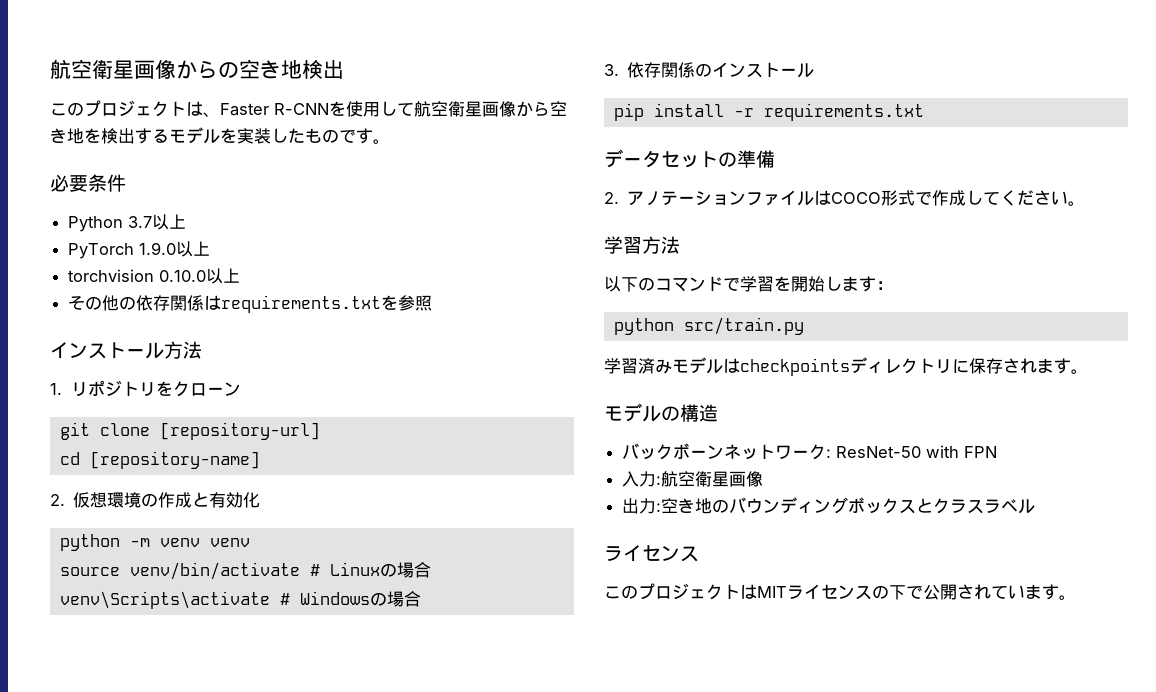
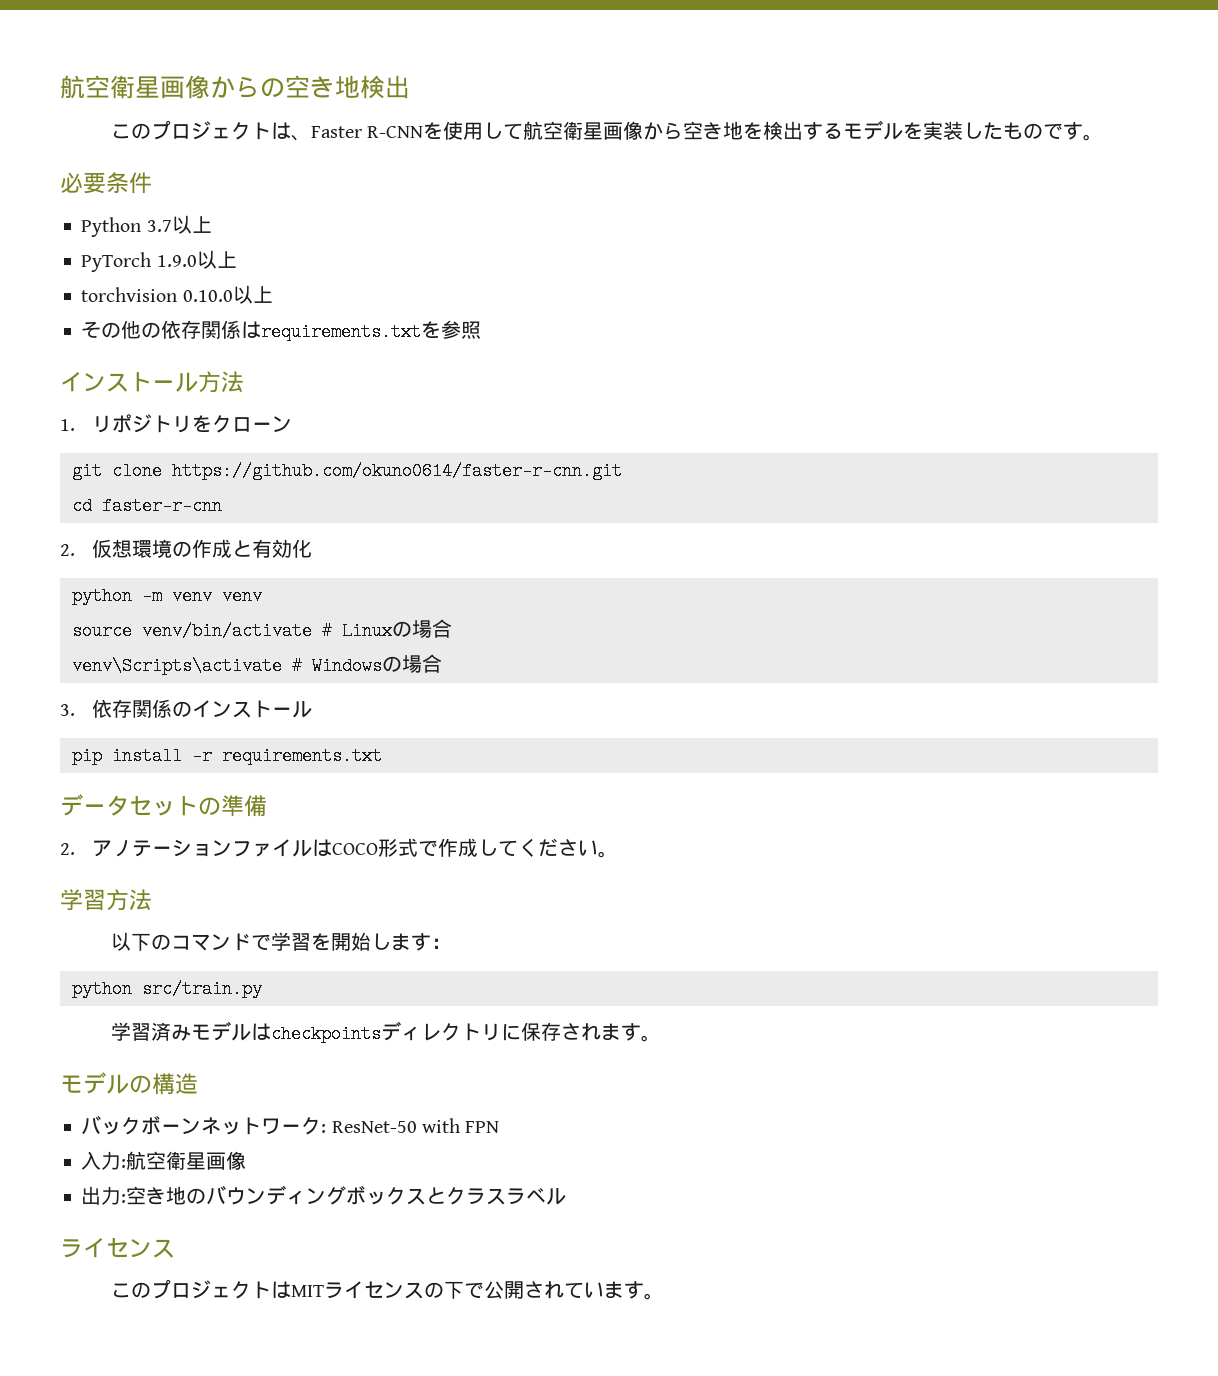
[159,422,320,440] [repository-url] -> [171,462,622,480] https://github.com/okuno0614/faster-r-cnn.git
[89,451,260,469] [repository-name] -> [101,497,222,515] faster-r-cnn

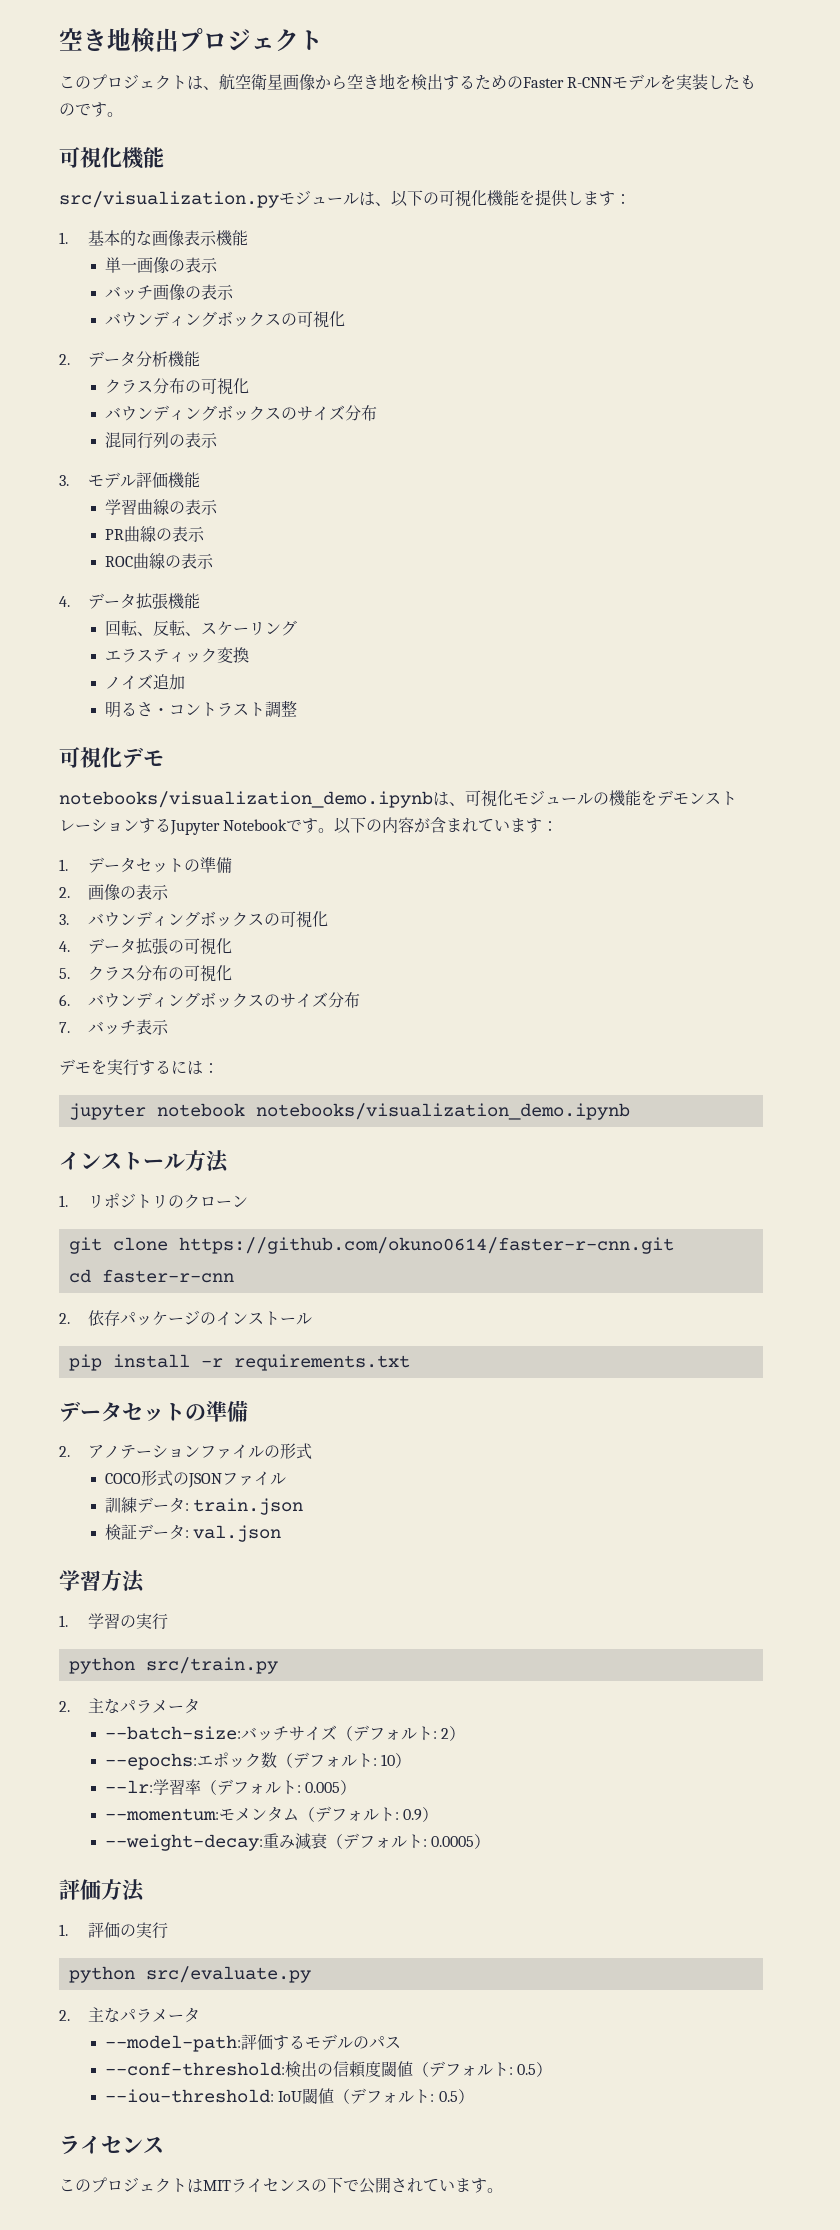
[60,75,285,99] 航空衛星画像からの -> (59, 39) none
(410, 87) none -> [179,28,323,52] プロジェクト
[310,121,523,140] Faster R-CNNを使用して -> (219, 88) none
(843, 131) none -> [475,75,613,90] ためのFaster R-CNN
[60,172,152,194] [81,215,212,237] [81,250,237,272] [81,285,273,304] [81,320,482,341] 必要条件 // Python 3.7以上 // PyTorch 1.9.0以上 // torchvision 0.10.0以上 // その他の依存関係はrequirements.txtを参照 -> [59,147,164,169] [59,189,631,208] [59,230,248,247] [105,257,219,274] [105,284,235,301] [105,311,346,328] [59,351,200,367] [105,378,250,395] [105,405,378,421] [105,432,219,449] [59,472,200,488] [105,499,219,515] [105,526,206,542] [105,553,215,569] [59,593,200,610] [105,620,298,637] [105,647,250,663] [105,674,186,690] [105,700,298,718] [59,747,164,768] [59,790,737,808] [59,817,559,835] [59,857,232,873] [59,884,169,901] [59,911,328,928] [59,938,232,955] [59,965,232,982] [59,992,360,1008] [59,1019,169,1035] [59,1059,219,1076] [68,1103,630,1120] 可視化機能 // src/visualization.pyモジュールは、以下の可視化機能を提供します： // 1.基本的な画像表示機能 // 単一画像の表示 // バッチ画像の表示 // バウンディングボックスの可視化 // 2.データ分析機能 // クラス分布の可視化 // バウンディングボックスのサイズ分布 // 混同行列の表示 // 3.モデル評価機能 // 学習曲線の表示 // PR曲線の表示 // ROC曲線の表示 // 4.データ拡張機能 // 回転、反転、スケーリング // エラスティック変換 // ノイズ追加 // 明るさ・コントラスト調整 // 可視化デモ // notebooks/visualization_demo.ipynbは、可視化モジュールの機能をデモンストレーションするJupyter Notebookです。以下の内容が含まれています： // 1.データセットの準備 // 2.画像の表示 // 3.バウンディングボックスの可視化 // 4.データ拡張の可視化 // 5.クラス分布の可視化 // 6.バウンディングボックスのサイズ分布 // 7.バッチ表示 // デモを実行するには： // jupyter notebook notebooks/visualization_demo.ipynb
[192,415,213,433] を -> [167,1195,184,1208] の
[92,539,313,558] [71,587,262,605] [71,619,452,640] [71,654,442,675] [60,699,173,718] 仮想環境の作成と有効化 // python -m venv venv // source venv/bin/activate # Linuxの場合 // venv\Scripts\activate # Windowsの場合 // 3.依存関係 -> [87,1310,200,1326] 依存パッケージ
[312,839,333,857] は -> [263,1443,312,1459] の形式 //
[418,838,619,858] [60,889,152,911] [110,932,451,951] [71,980,262,998] [110,1021,661,1043] [60,1072,198,1095] [81,1115,500,1135] [81,1151,247,1170] [81,1185,567,1205] で作成してください。 // 学習方法 // 以下のコマンドで学習を開始します： // python src/train.py // 学習済みモデルはcheckpointsディレクトリに保存されます。 // モデルの構造 // バックボーンネットワーク: ResNet-50 with FPN // 入力:航空衛星画像 // 出力:空き地のバウンディングボックスとクラスラベル -> [173,1471,287,1488] [105,1497,304,1515] [105,1524,282,1542] [59,1570,145,1593] [59,1613,168,1630] [68,1657,278,1674] [59,1698,200,1714] [105,1725,466,1741] [105,1752,412,1770] [105,1779,357,1795] [105,1806,439,1822] [105,1833,491,1851] [59,1879,145,1902] [59,1922,168,1939] [68,1966,311,1983] [59,2007,200,2023] [105,2034,402,2052] [105,2061,553,2078] [105,2088,474,2104] のJSONファイル // 訓練データ: train.json // 検証データ: val.json // 学習方法 // 1.学習の実行 // python src/train.py // 2.主なパラメータ // --batch-size:バッチサイズ（デフォルト: 2） // --epochs:エポック数（デフォルト: 10） // --lr:学習率（デフォルト: 0.005） // --momentum:モメンタム（デフォルト: 0.9） // --weight-decay:重み減衰（デフォルト: 0.0005） // 評価方法 // 1.評価の実行 // python src/evaluate.py // 2.主なパラメータ // --model-path:評価するモデルのパス // --conf-threshold:検出の信頼度閾値（デフォルト: 0.5） // --iou-threshold: IoU閾値（デフォルト: 0.5）

